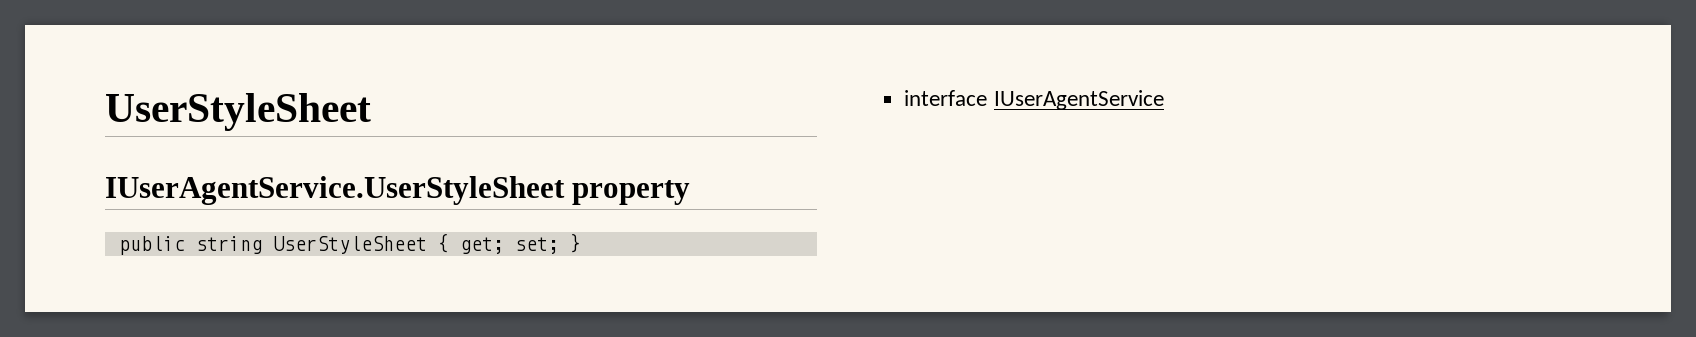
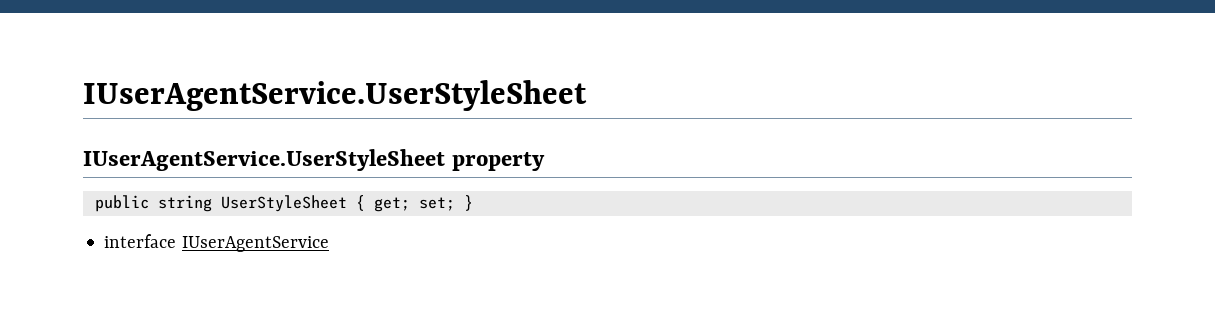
[105,93,371,131] UserStyleSheet -> [83,80,587,111] IUserAgentService.UserStyleSheet

